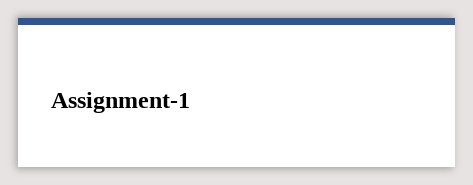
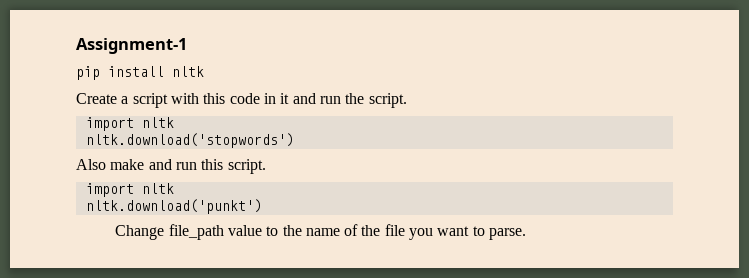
(190, 102) none -> [76,66,204,80] [76,93,407,108] [85,117,174,131] [85,133,294,148] [76,159,266,174] [85,183,174,197] [85,199,262,214] [115,224,527,240] // pip install nltk // Create a script with this code in it and run the script. // import nltk // nltk.download('stopwords') // Also make and run this script. // import nltk // nltk.download('punkt') // Change file_path value to the name of the file you want to parse.

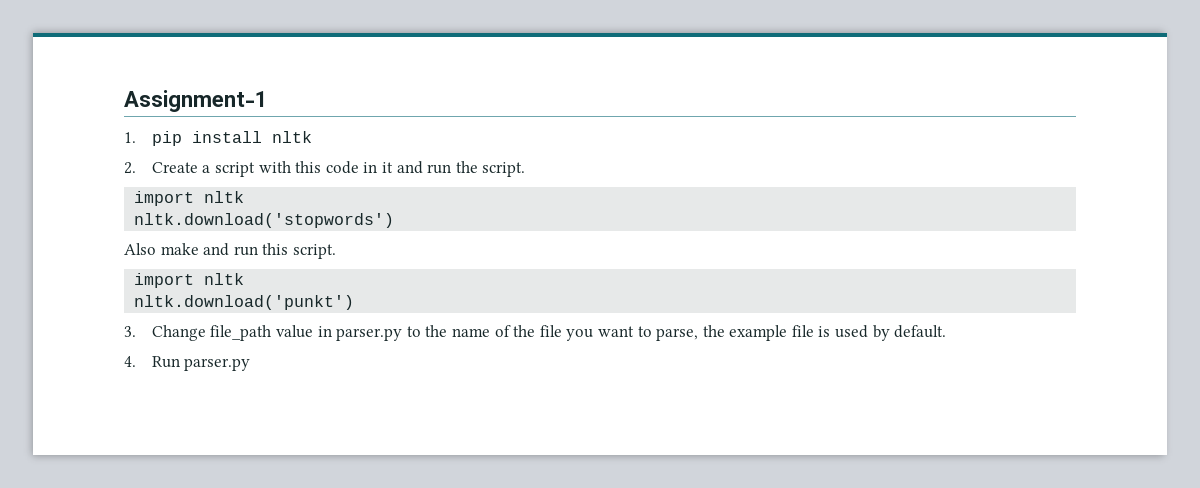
(187, 46) none -> [124,132,136,143] 1.
(204, 71) none -> [124,162,136,174] 2.
(262, 206) none -> [124,326,136,337] 3.
(262, 230) none -> [317,326,403,341] in parser.py
[489,228,527,240] parse. -> [656,325,947,341] [124,356,251,371] parse, the example file is used by default. // 4. Run parser.py

